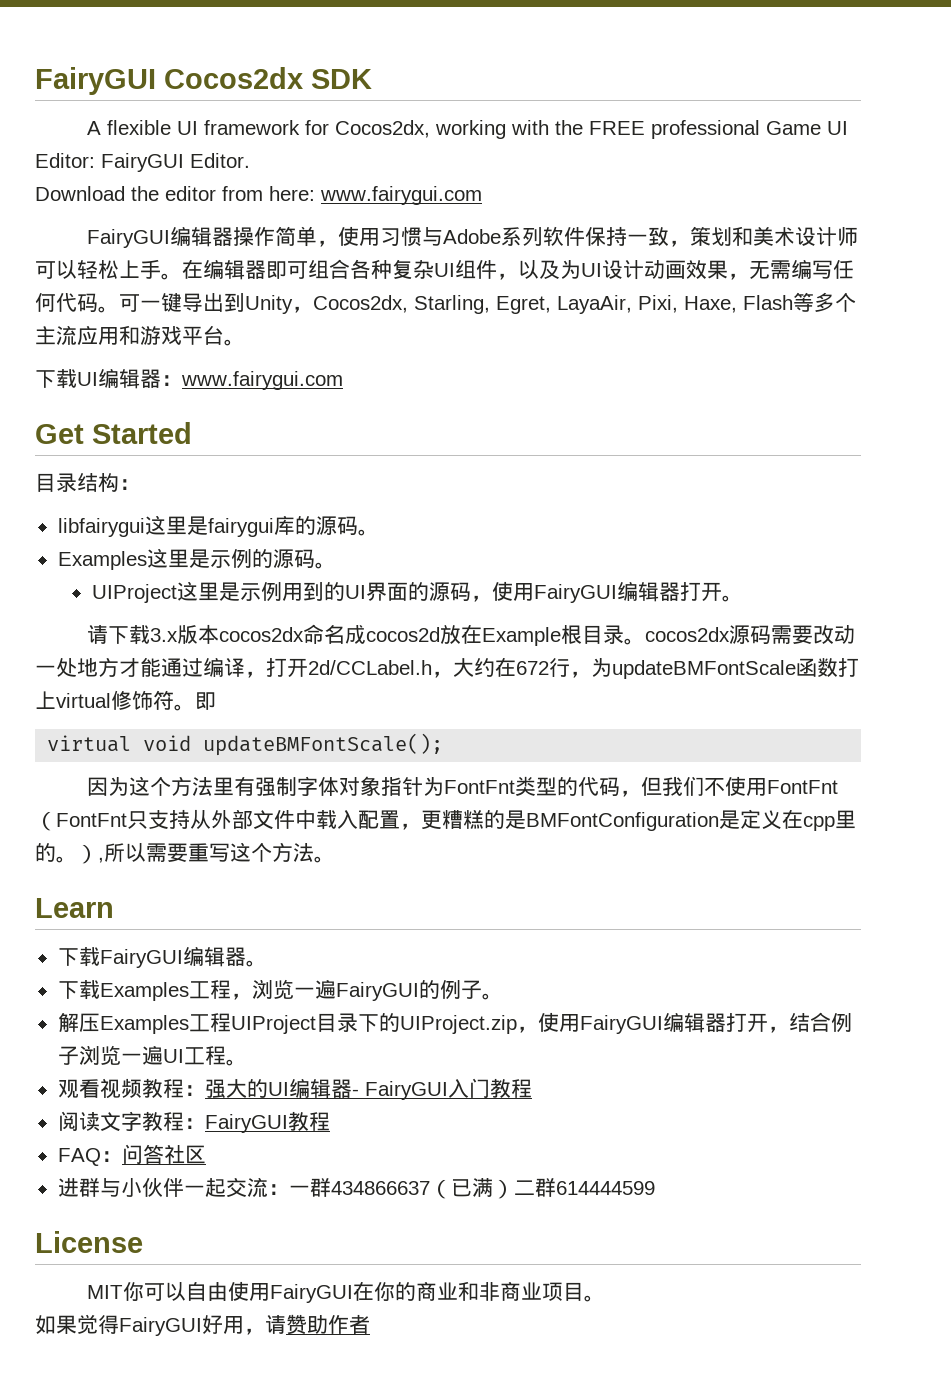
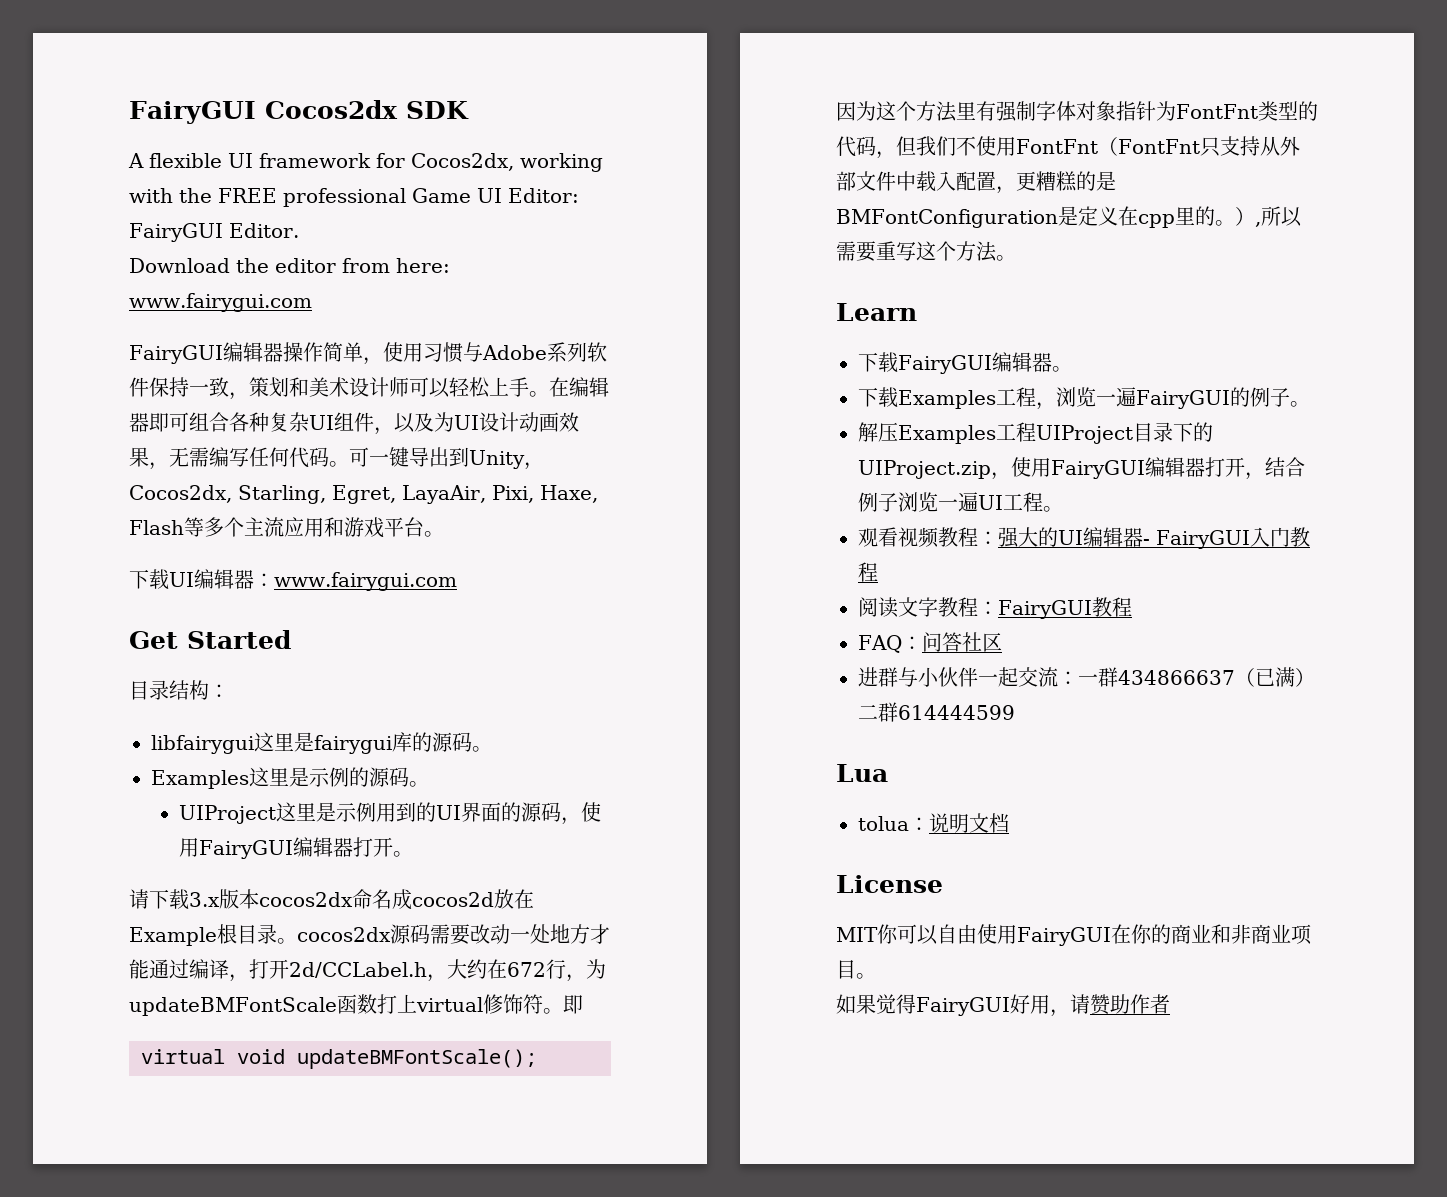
(655, 1188) none -> [836,764,888,782] [858,813,1009,833] // Lua // tolua：说明文档

